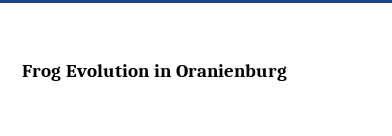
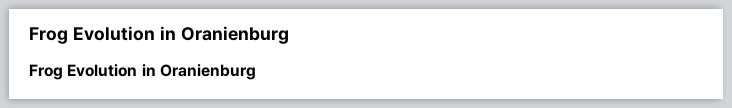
[22,64,287,81] Frog Evolution in Oranienburg -> [29,26,289,44] [29,64,256,80] Frog Evolution in Oranienburg // Frog Evolution in Oranienburg

